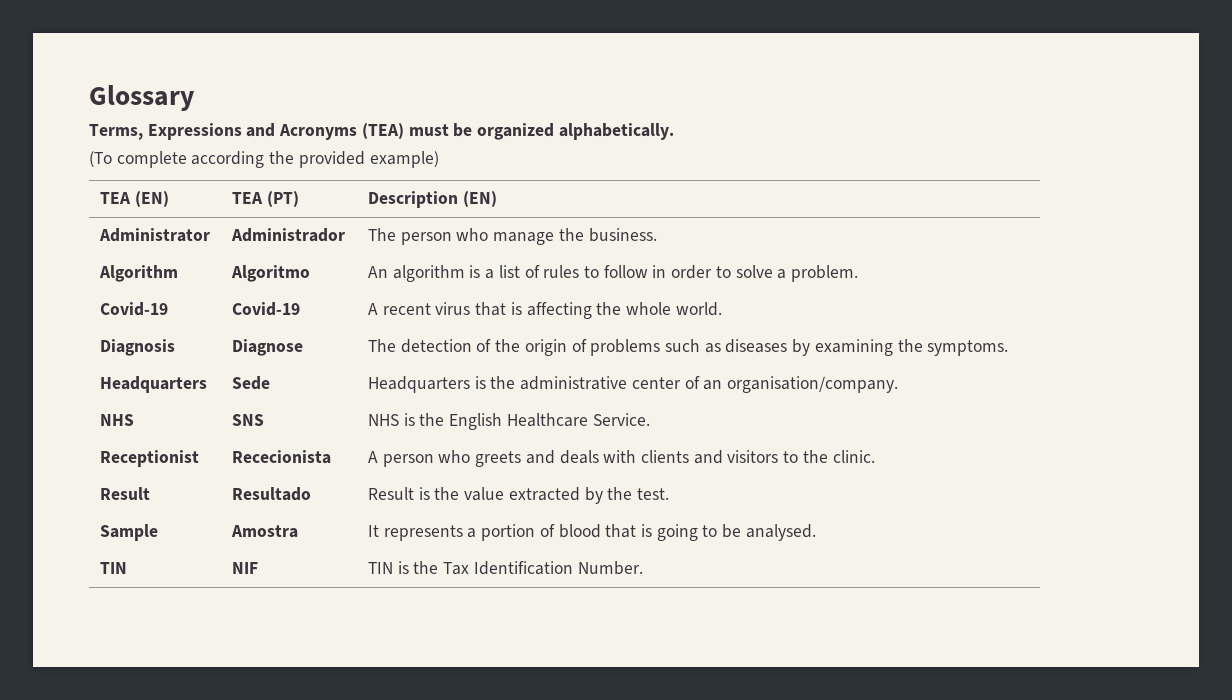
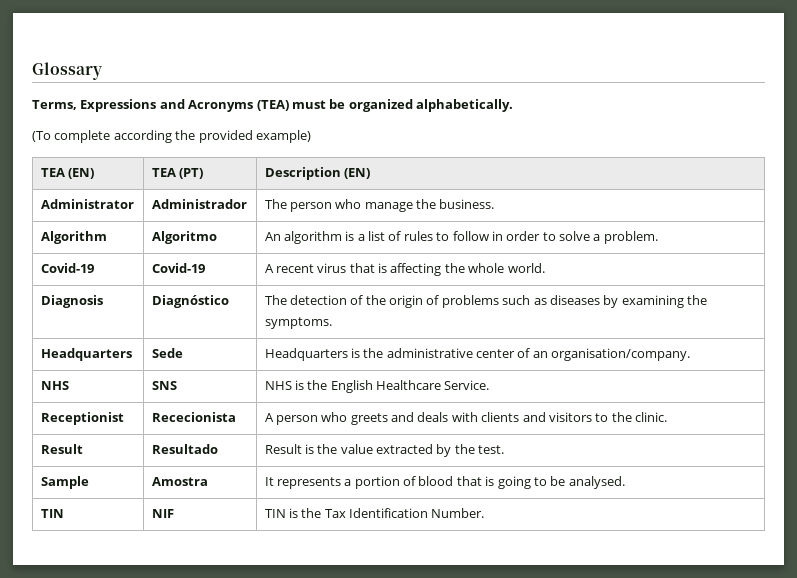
[231,339,303,356] Diagnose -> [151,295,229,308] Diagnóstico

